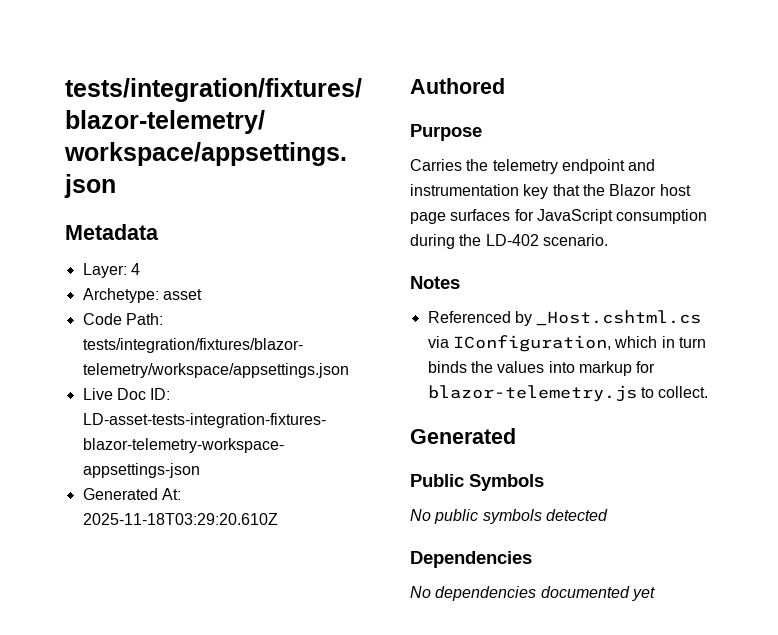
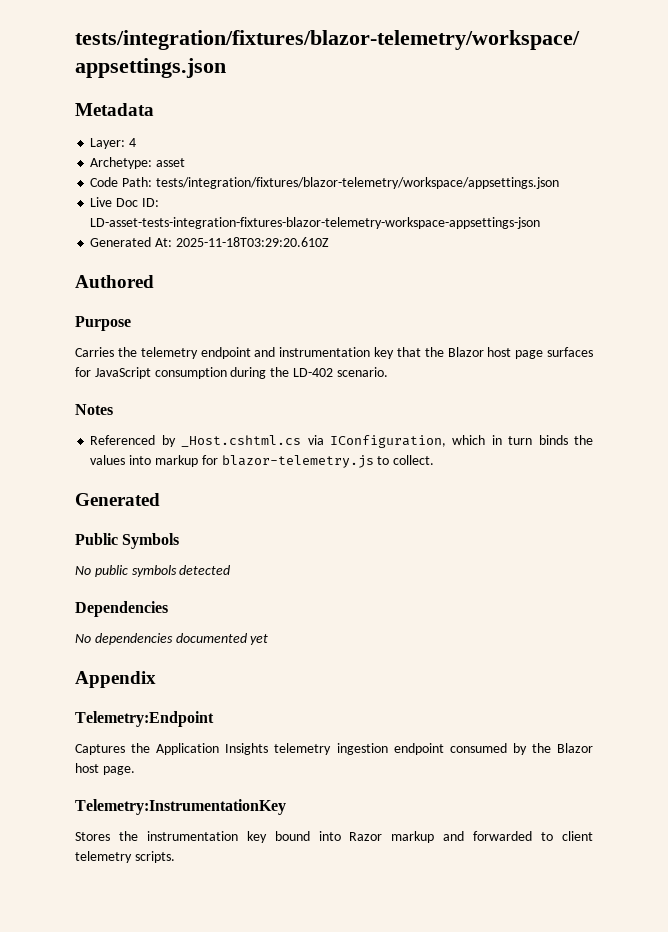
(655, 594) none -> [75,671,156,688] [75,711,214,727] [75,743,594,755] [75,763,135,775] [75,799,286,815] [75,831,593,843] [75,851,175,863] // Appendix // Telemetry:Endpoint // Captures the Application Insights telemetry ingestion endpoint consumed by the Blazor host page. // Telemetry:InstrumentationKey // Stores the instrumentation key bound into Razor markup and forwarded to client telemetry scripts.

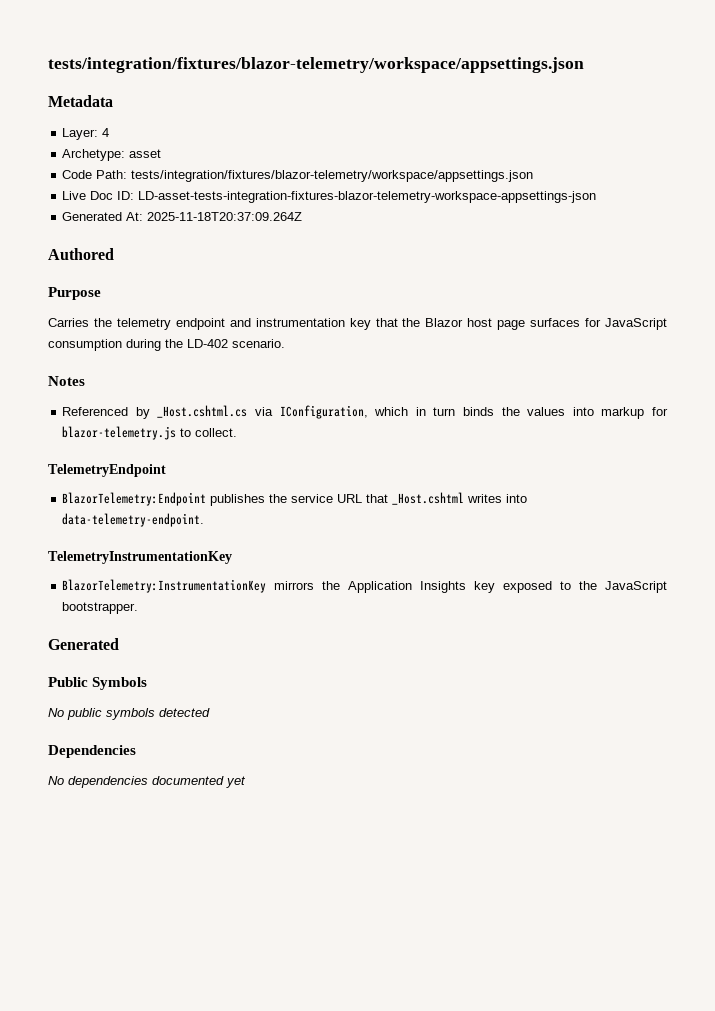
[175,237,329,247] 2025-11-18T03:29:20.610Z -> [147,212,303,221] 2025-11-18T20:37:09.264Z
(435, 460) none -> [48,464,166,477] [62,492,528,506] [62,513,205,527] [48,551,232,564] [62,579,668,593] [62,602,139,614] // TelemetryEndpoint // BlazorTelemetry:Endpoint publishes the service URL that _Host.cshtml writes into data-telemetry-endpoint. // TelemetryInstrumentationKey // BlazorTelemetry:InstrumentationKey mirrors the Application Insights key exposed to the JavaScript bootstrapper.
[75,671,156,688] [75,711,214,727] [75,743,594,755] [75,763,135,775] [75,799,286,815] [75,831,593,843] [75,851,175,863] // Appendix // Telemetry:Endpoint // Captures the Application Insights telemetry ingestion endpoint consumed by the Blazor host page. // Telemetry:InstrumentationKey // Stores the instrumentation key bound into Razor markup and forwarded to client telemetry scripts. -> (246, 782) none

